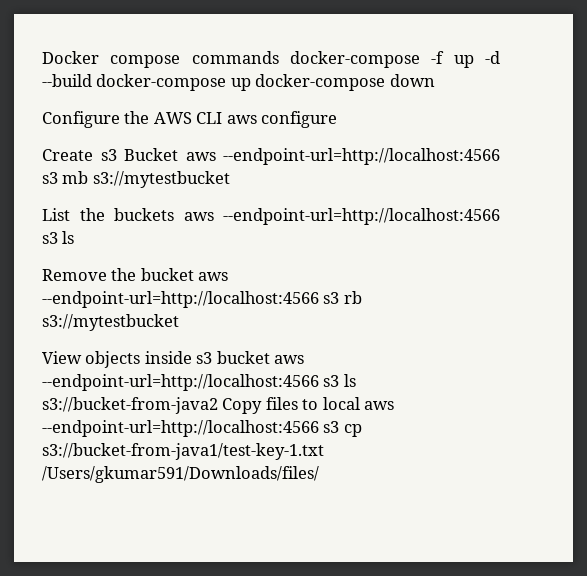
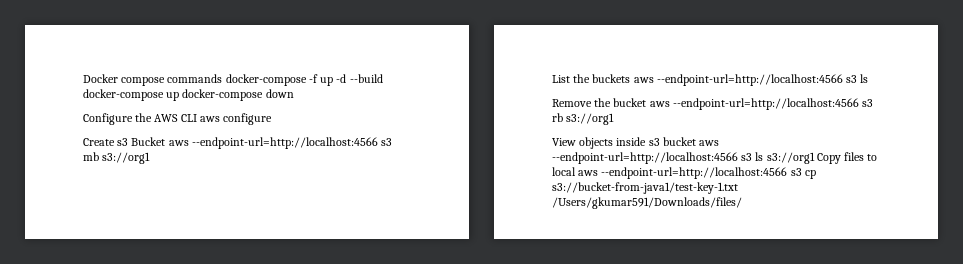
[92,171,230,188] s3://mytestbucket -> [102,152,151,164] s3://org1
[42,314,179,331] s3://mytestbucket -> [566,113,615,125] s3://org1
[42,397,218,414] s3://bucket-from-java2 -> [766,152,815,164] s3://org1

